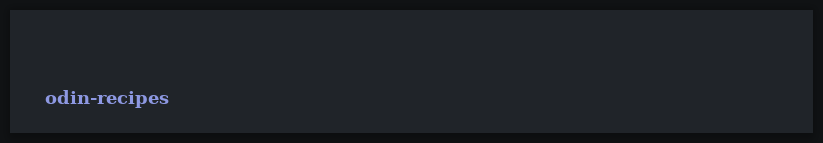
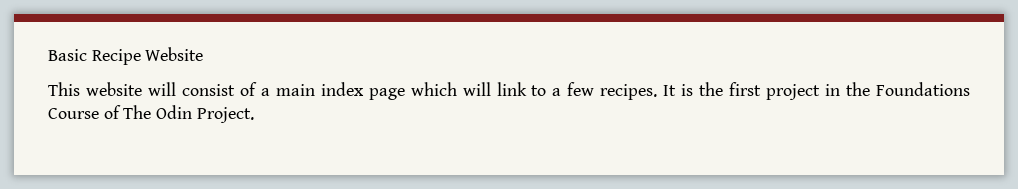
[45,90,169,108] odin-recipes -> [48,47,204,65] [48,82,970,100] [48,105,254,123] Basic Recipe Website // This website will consist of a main index page which will link to a few recipes. It is the first project in the Foundations Course of The Odin Project.

